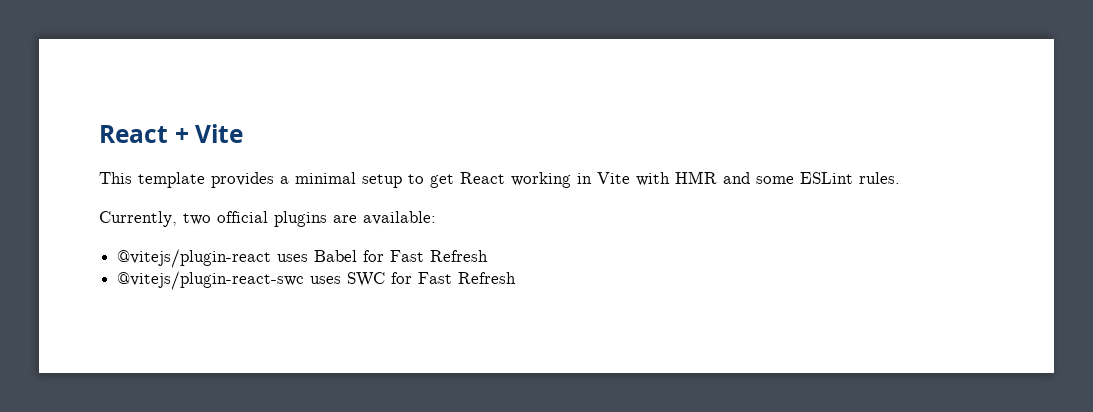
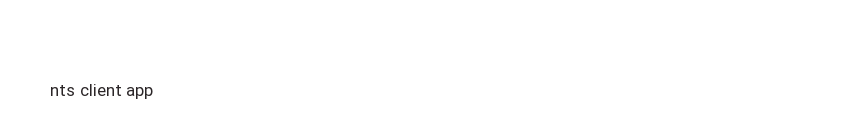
[99,124,244,143] [99,171,900,188] [99,211,436,227] [117,249,489,268] [117,271,517,290] React + Vite // This template provides a minimal setup to get React working in Vite with HMR and some ESLint rules. // Currently, two official plugins are available: // @vitejs/plugin-react uses Babel for Fast Refresh // @vitejs/plugin-react-swc uses SWC for Fast Refresh -> [50,84,154,99] nts client app

